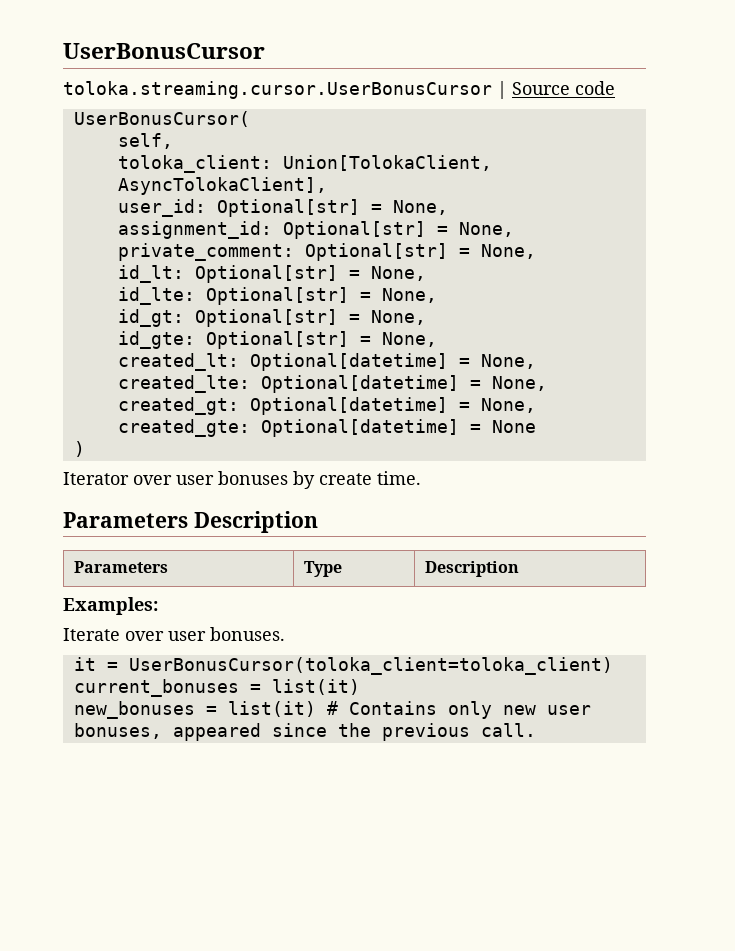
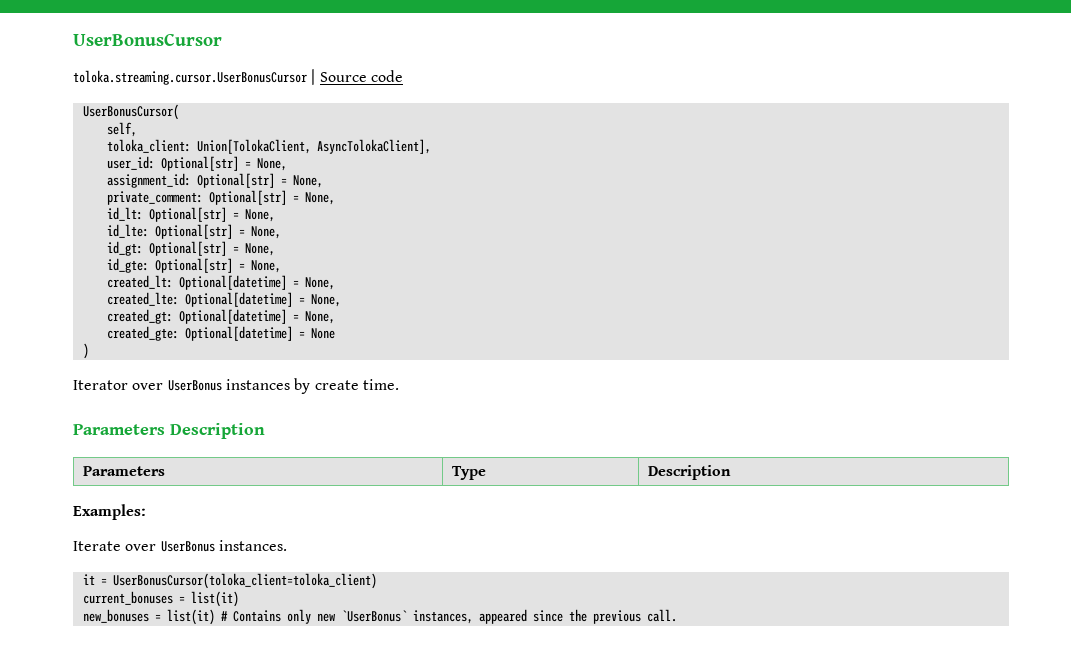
[176,471,288,485] user bonuses -> [167,379,290,391] UserBonus instances
[168,627,285,641] user bonuses. -> [160,540,287,552] UserBonus instances.
[546,705,591,715] [73,723,162,739] user bonuses, -> [340,610,473,624] `UserBonus` instances,

